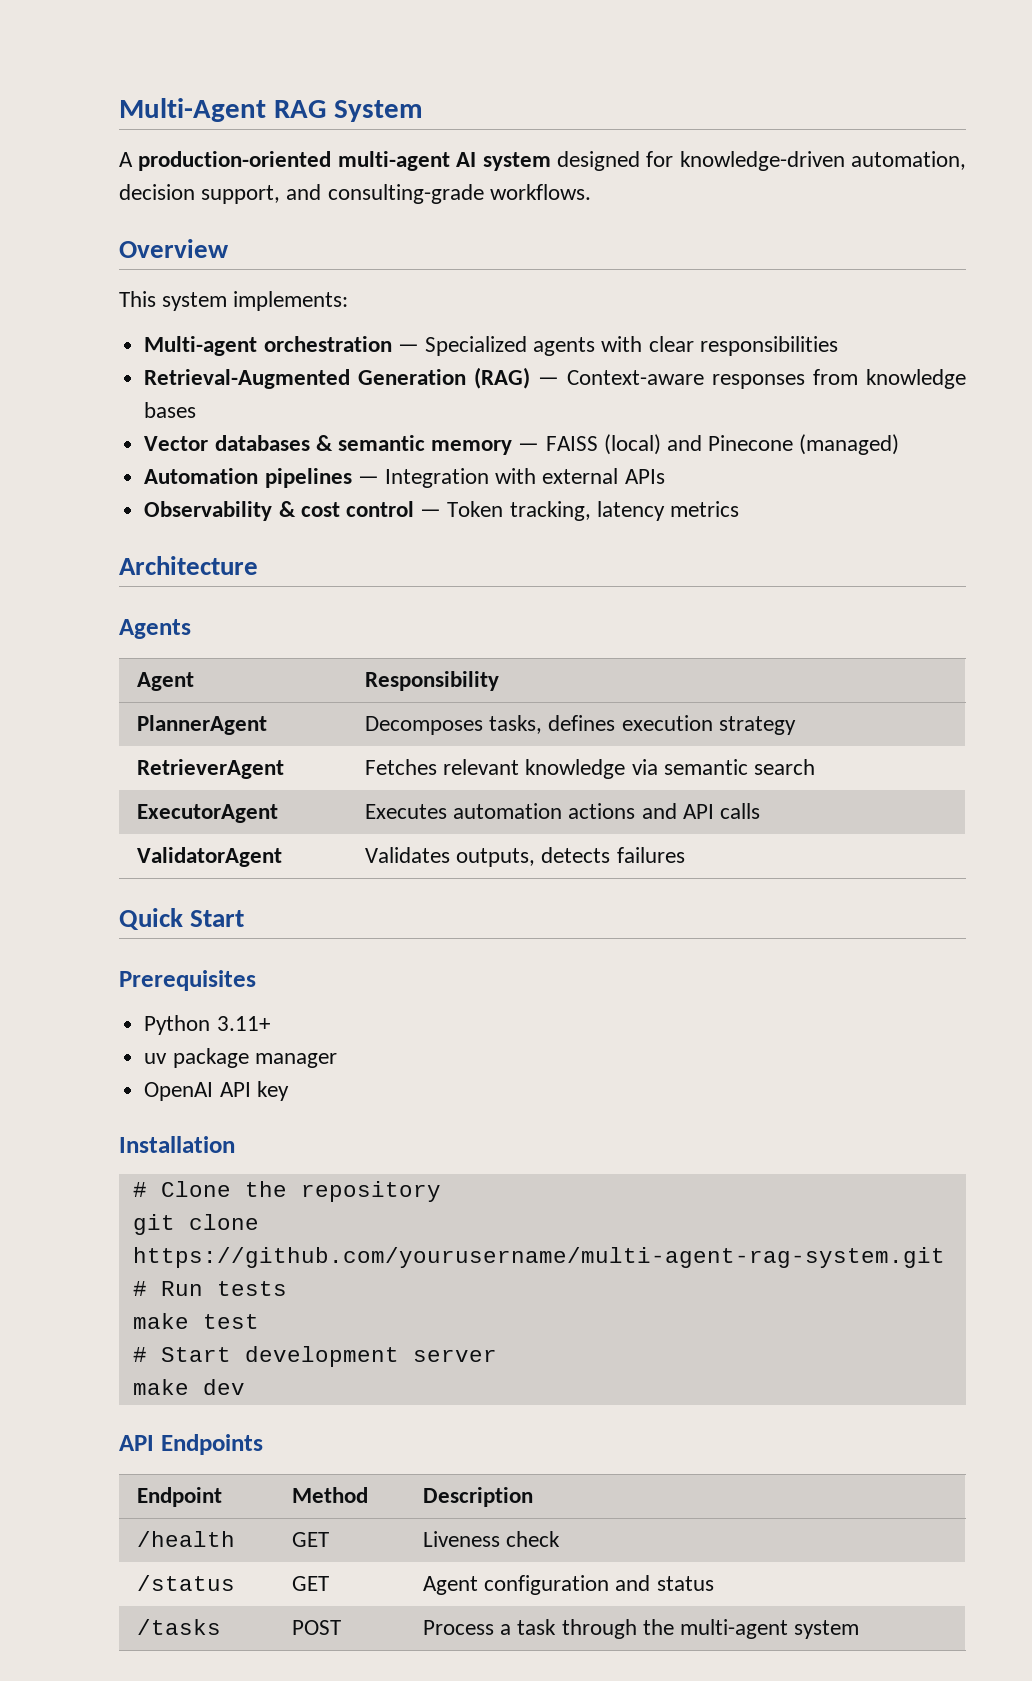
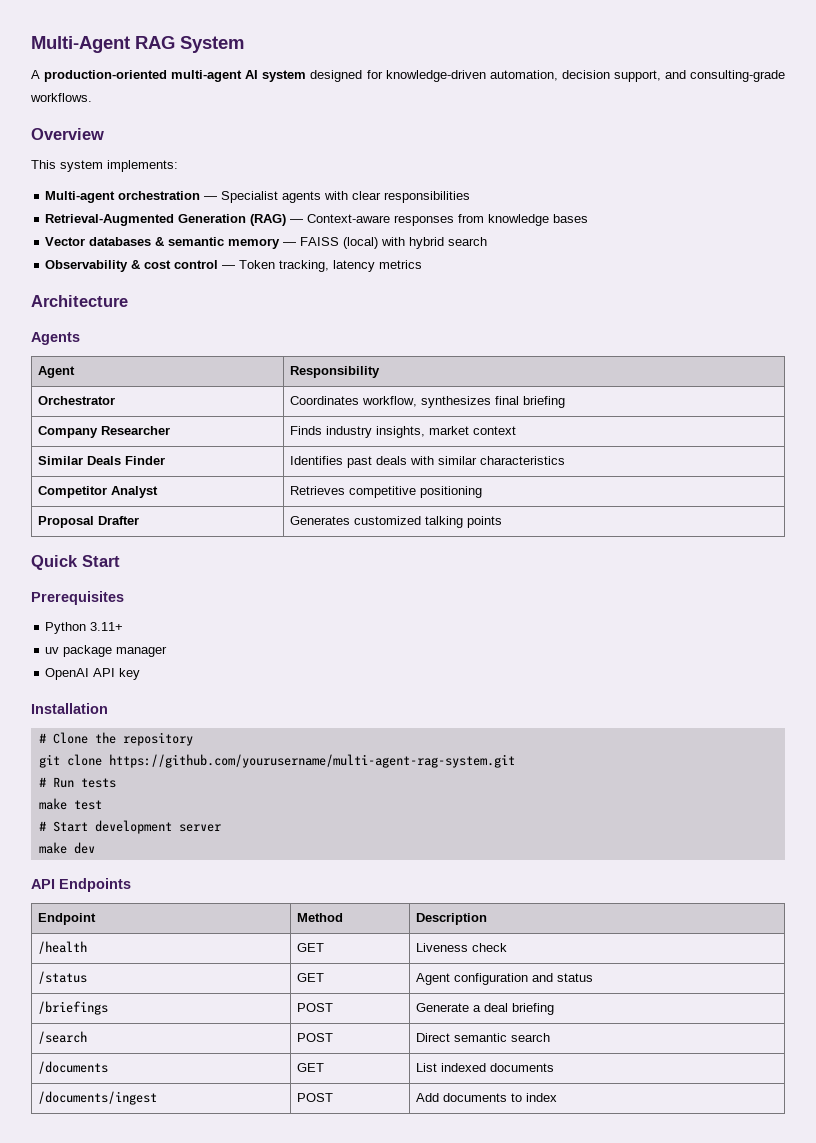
[424,336,527,356] Specialized -> [221,191,279,203] Specialist
[666,434,900,455] [144,468,665,488] and Pinecone (managed) // Automation pipelines — Integration with external APIs -> [381,237,488,249] with hybrid search
[136,715,267,735] [364,715,796,735] [136,759,284,779] [364,759,815,779] [136,804,278,823] [364,803,760,819] [136,847,282,867] [364,847,685,867] PlannerAgent | Decomposes tasks, defines execution strategy // RetrieverAgent | Fetches relevant knowledge via semantic search // ExecutorAgent | Executes automation actions and API calls // ValidatorAgent | Validates outputs, detects failures -> [38,396,116,405] [290,396,566,408] [38,426,171,438] [290,426,517,438] [38,456,166,465] [290,456,566,468] [38,486,159,498] [290,486,483,498] [38,516,140,528] [290,516,503,528] Orchestrator | Coordinates workflow, synthesizes final briefing // Company Researcher | Finds industry insights, market context // Similar Deals Finder | Identifies past deals with similar characteristics // Competitor Analyst | Retrieves competitive positioning // Proposal Drafter | Generates customized talking points
[136,1619,221,1635] [291,1620,341,1635] [422,1619,860,1639] /tasks | POST | Process a task through the multi-agent system -> [38,1001,109,1015] [297,1003,334,1012] [416,1003,555,1015] [38,1031,88,1044] [297,1033,334,1042] [416,1033,551,1042] [38,1061,109,1074] [297,1063,325,1072] [416,1063,555,1072] [38,1091,158,1105] [297,1093,334,1102] [416,1093,558,1102] /briefings | POST | Generate a deal briefing // /search | POST | Direct semantic search // /documents | GET | List indexed documents // /documents/ingest | POST | Add documents to index

